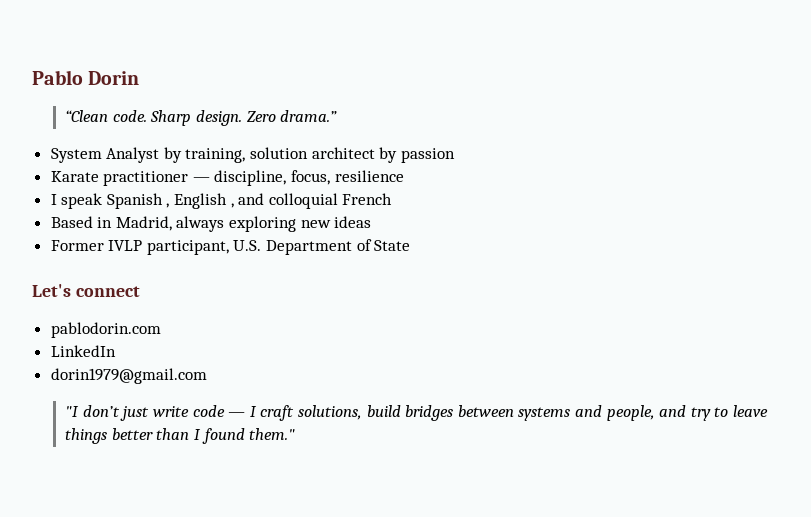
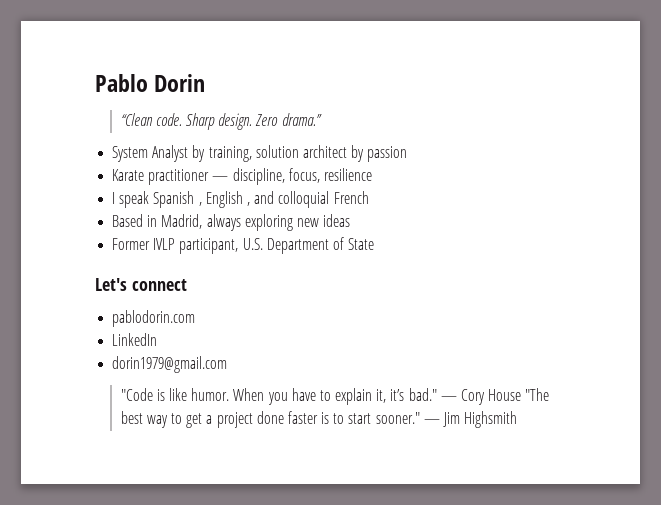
[65,405,768,421] [65,428,296,444] "I don’t just write code — I craft solutions, build bridges between systems and people, and try to leave things better than I found them." -> [120,388,550,405] [120,411,518,428] "Code is like humor. When you have to explain it, it’s bad." — Cory House "The best way to get a project done faster is to start sooner." — Jim Highsmith

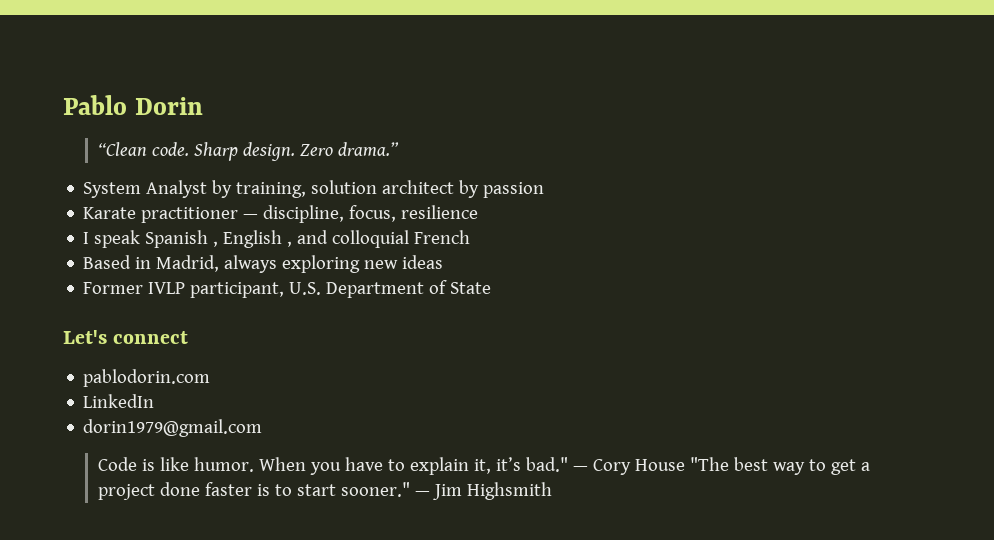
[120,388,153,401] "Code -> [98,457,138,471] Code

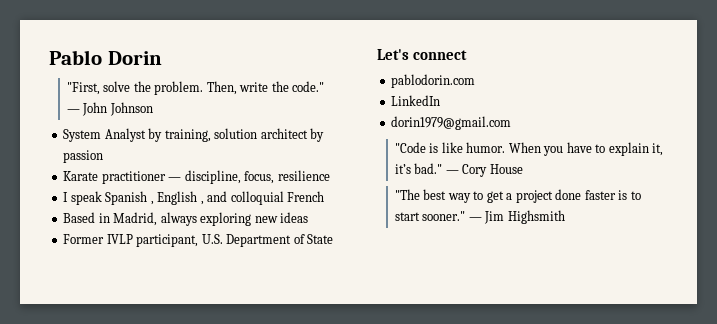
[98,142,400,161] “Clean code. Sharp design. Zero drama.” -> [66,81,325,95] [66,102,153,116] "First, solve the problem. Then, write the code." — John Johnson
[98,457,138,471] Code -> [394,142,426,153] "Code
(686, 465) none -> (523, 169) //

